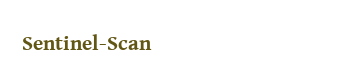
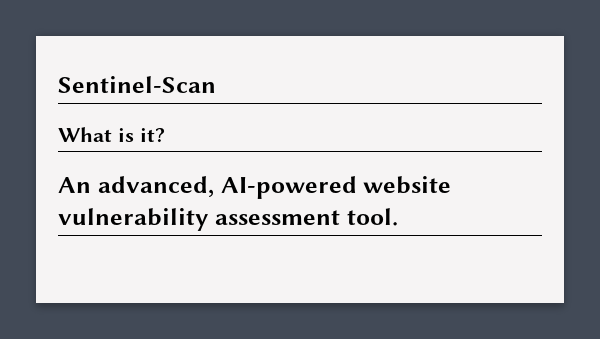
(152, 42) none -> [58,127,165,143] [58,176,452,199] [58,208,398,231] // What is it? // An advanced, AI-powered website vulnerability assessment tool.

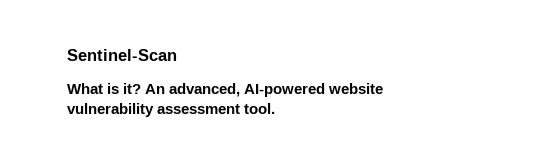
(165, 135) // -> (142, 88) none

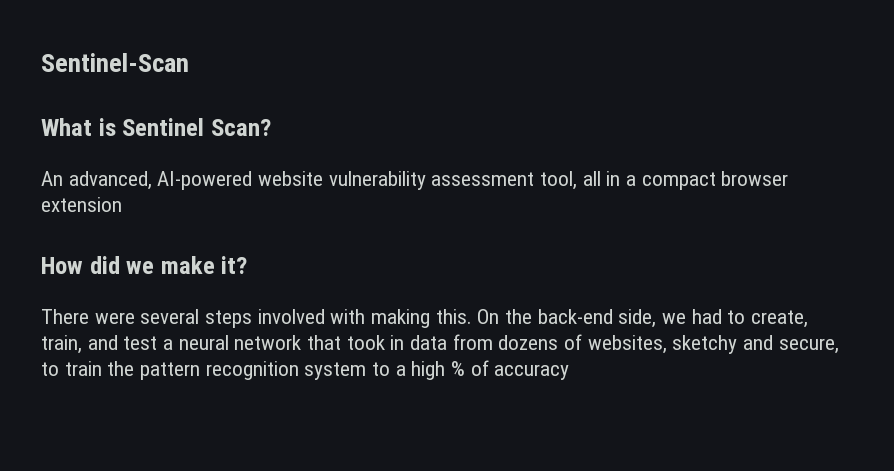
[123,83,142,94] it? -> [122,118,271,136] Sentinel Scan? //
[244,103,276,114] tool. -> [540,171,789,190] [41,197,122,212] [41,256,248,274] [41,309,809,328] [41,334,839,354] [41,360,570,380] tool, all in a compact browser extension // How did we make it? // There were several steps involved with making this. On the back-end side, we had to create, train, and test a neural network that took in data from dozens of websites, sketchy and secure, to train the pattern recognition system to a high % of accuracy

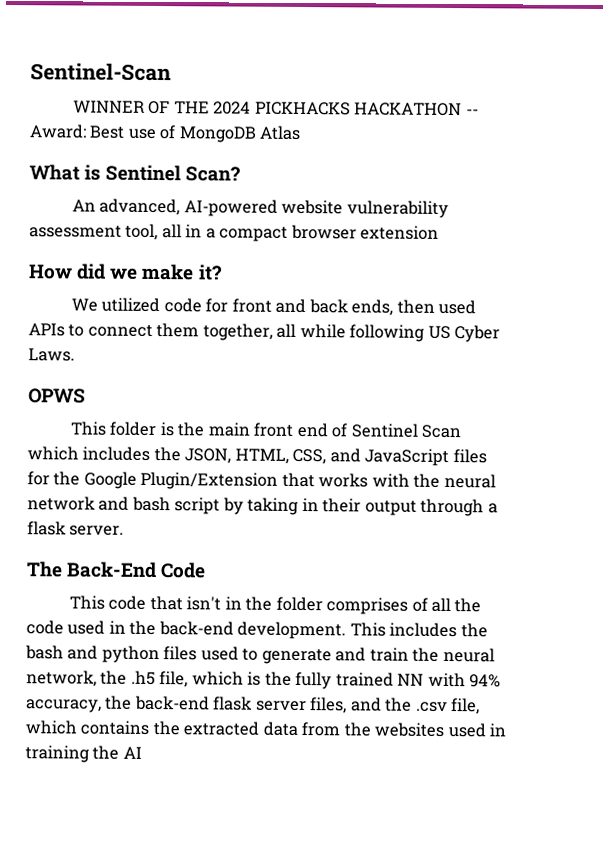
(189, 62) none -> [72,100,479,117] [29,124,302,143] // WINNER OF THE 2024 PICKHACKS HACKATHON -- Award: Best use of MongoDB Atlas
[41,309,809,328] [41,334,839,354] [41,360,570,380] There were several steps involved with making this. On the back-end side, we had to create, train, and test a neural network that took in data from dozens of websites, sketchy and secure, to train the pattern recognition system to a high % of accuracy -> [70,297,476,316] [28,323,501,343] [28,348,75,362] [28,388,86,404] [69,421,462,439] [27,446,487,467] [27,471,496,490] [27,496,498,517] [27,521,125,536] [26,561,207,579] [68,595,482,615] [26,620,488,640] [25,645,495,665] [26,670,502,690] [26,695,481,715] [25,720,507,738] [25,745,142,763] We utilized code for front and back ends, then used APIs to connect them together, all while following US Cyber Laws. // OPWS // This folder is the main front end of Sentinel Scan which includes the JSON, HTML, CSS, and JavaScript files for the Google Plugin/Extension that works with the neural network and bash script by taking in their output through a flask server. // The Back-End Code // This code that isn't in the folder comprises of all the code used in the back-end development. This includes the bash and python files used to generate and train the neural network, the .h5 file, which is the fully trained NN with 94% accuracy, the back-end flask server files, and the .csv file, which contains the extracted data from the websites used in training the AI

